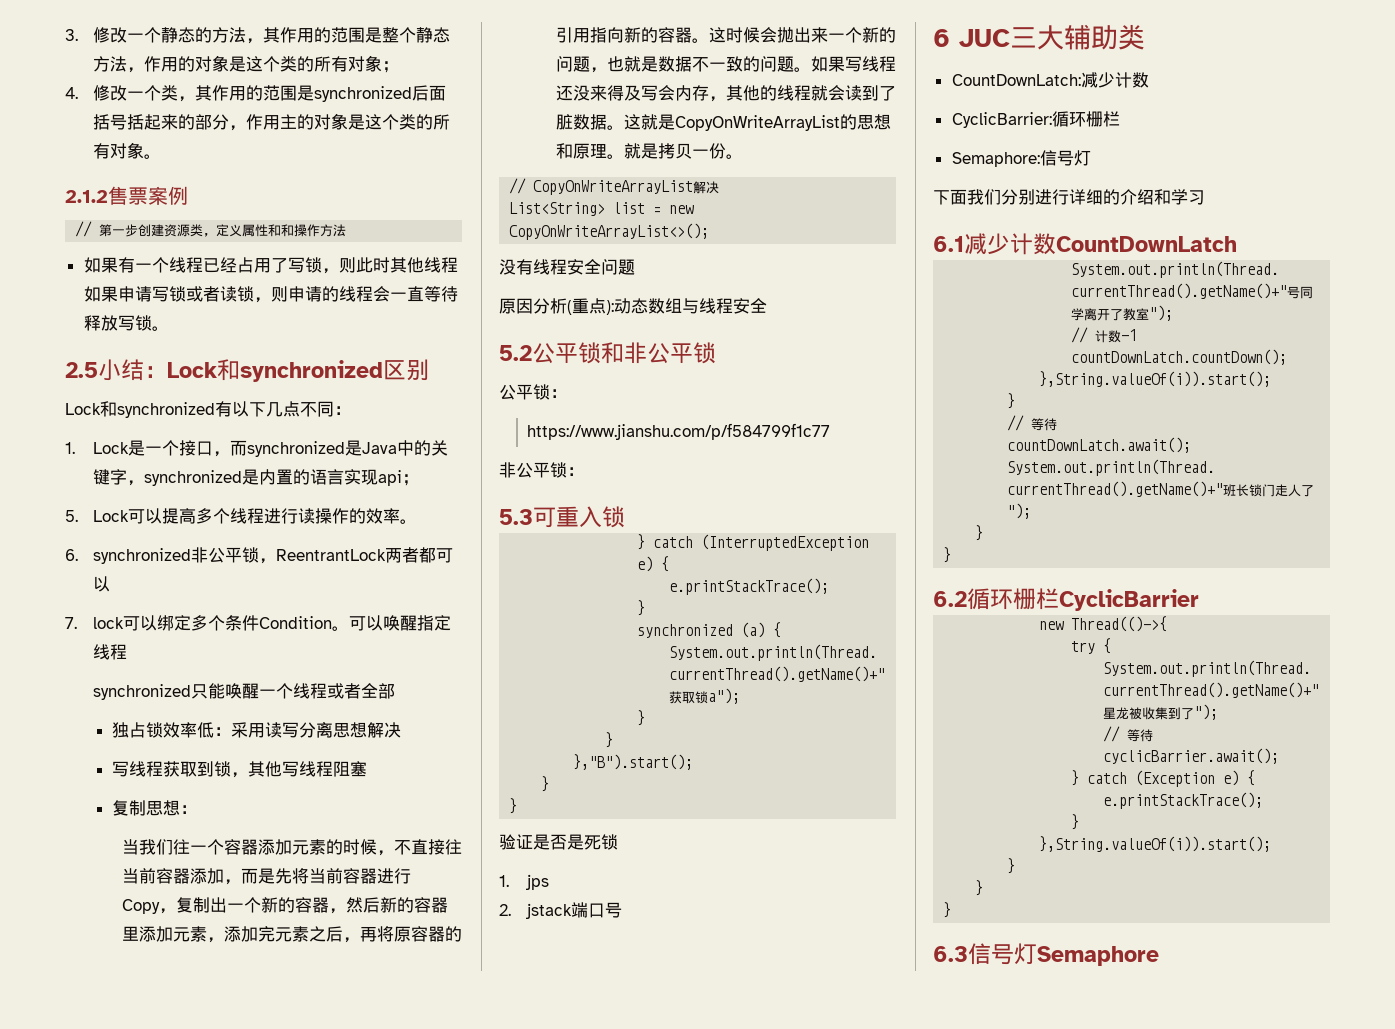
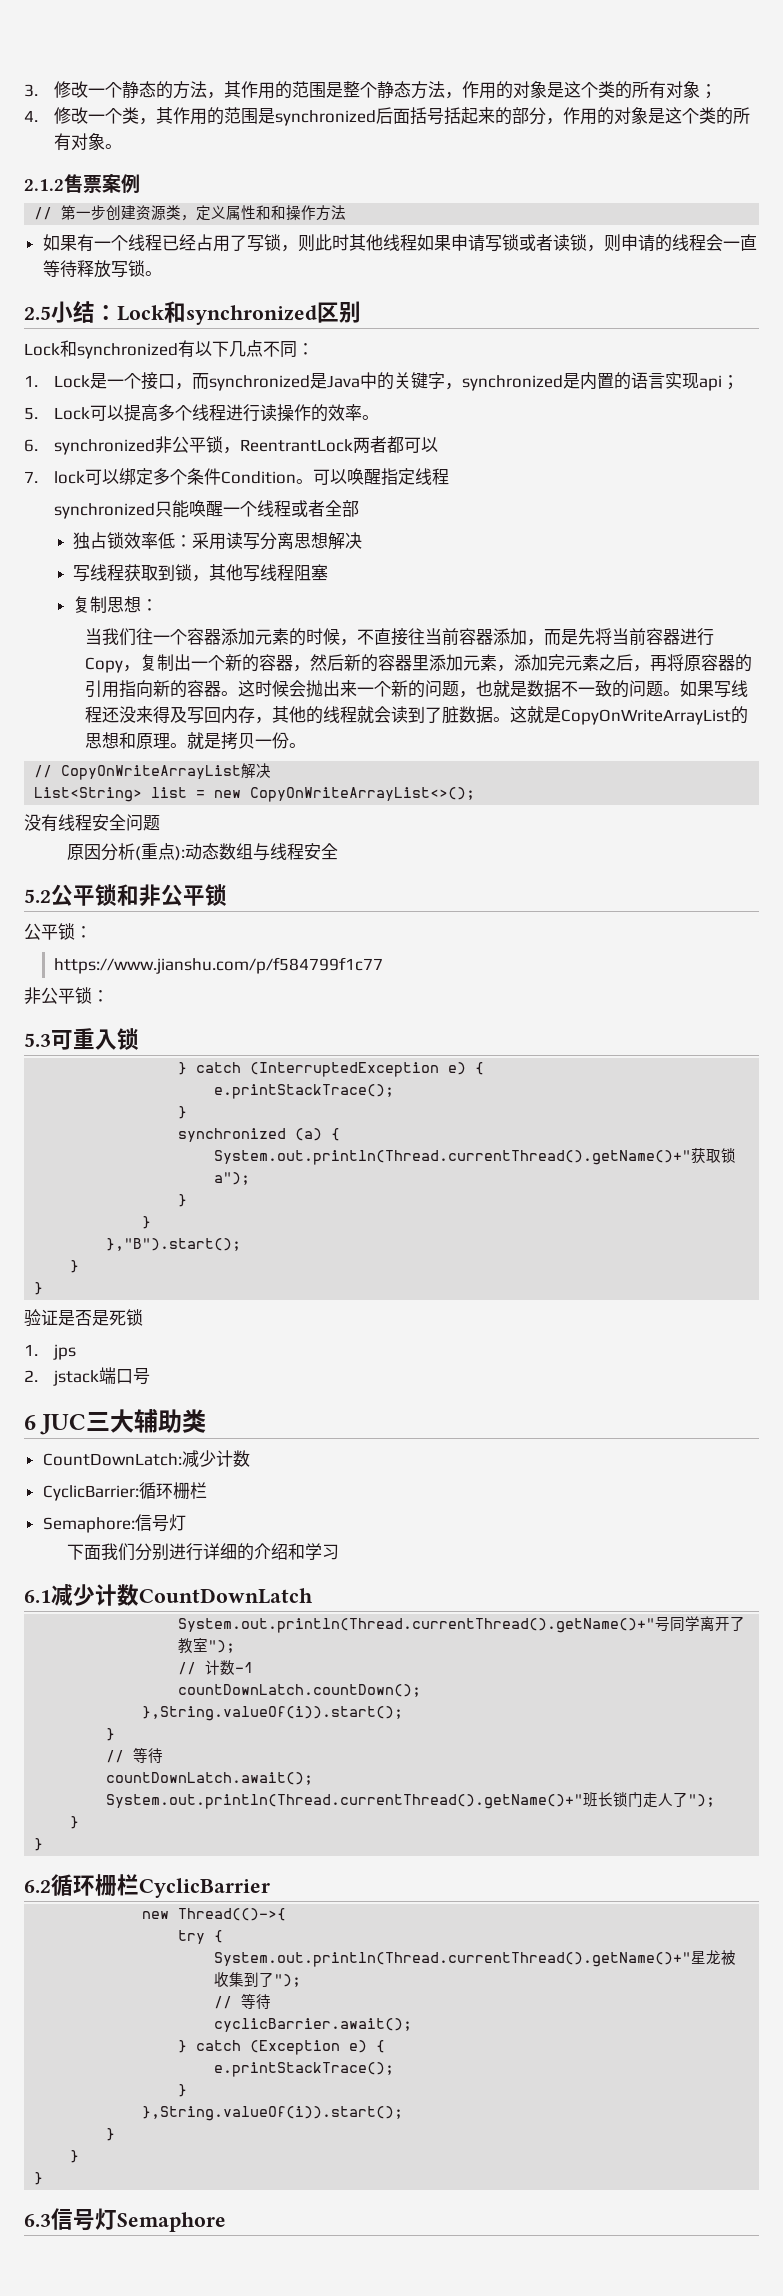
[280,114,298,129] 主 -> (598, 116) none
[657,85,675,101] 会 -> [203,707,221,723] 回

